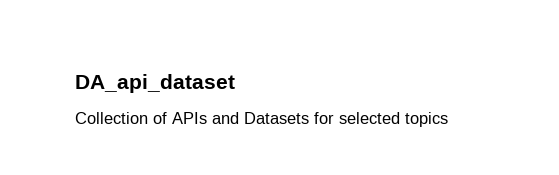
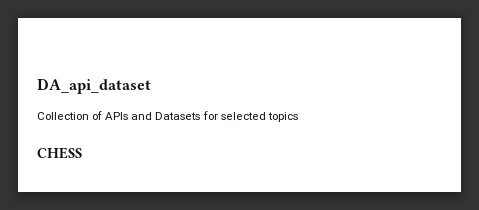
(448, 119) none -> [37,147,82,159] // CHESS

